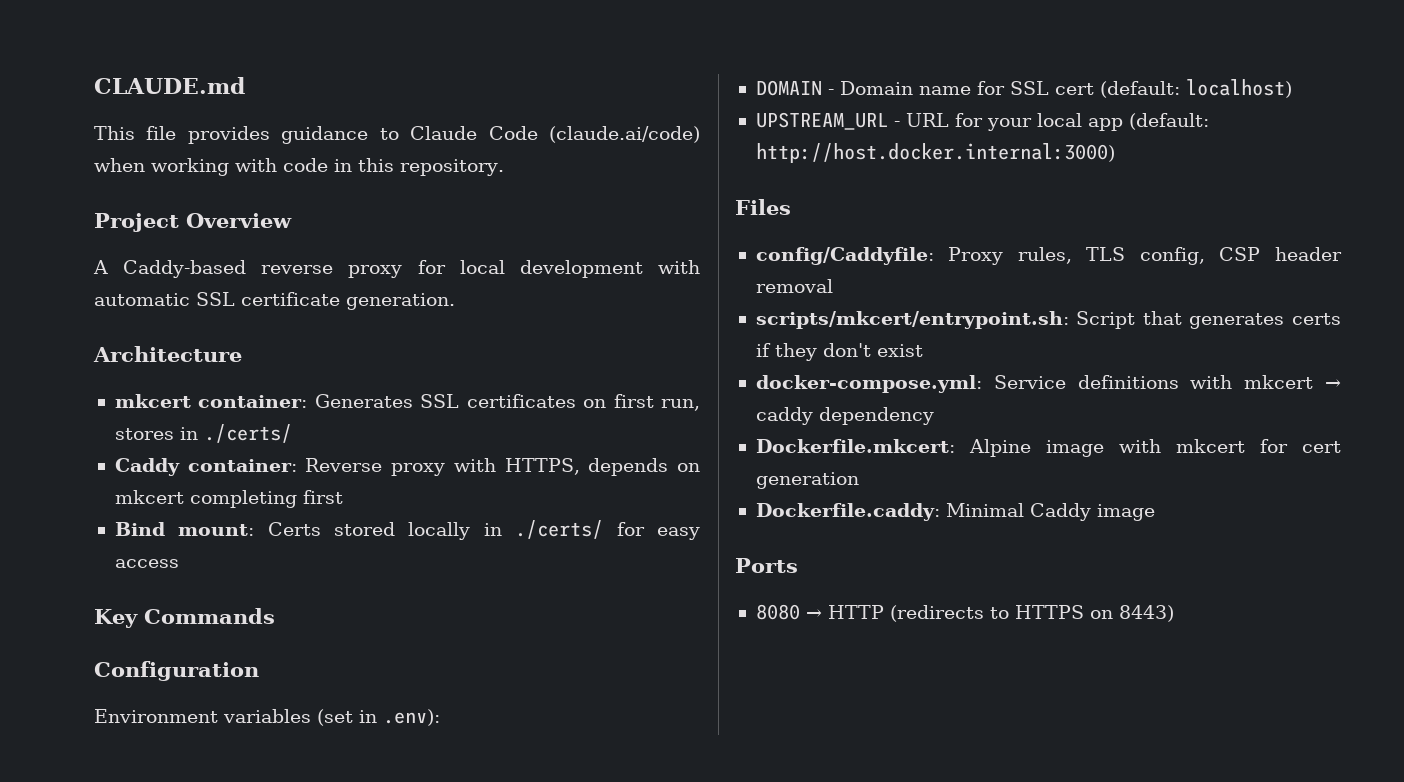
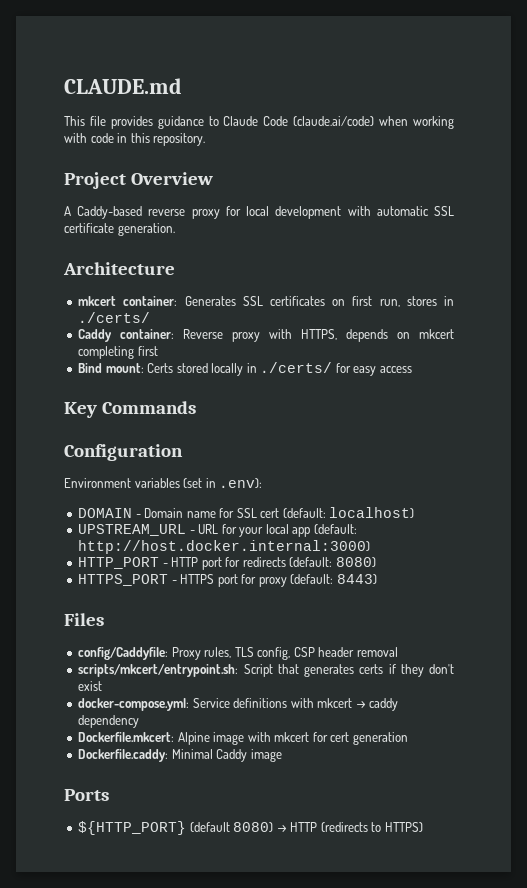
(1115, 153) none -> [78,557,376,570] [78,574,377,587] // HTTP_PORT - HTTP port for redirects (default: 8080) // HTTPS_PORT - HTTPS port for proxy (default: 8443)
[755,604,800,620] 8080 -> [78,821,274,835] ${HTTP_PORT} (default 8080)
[1014,605,1174,622] HTTPS on 8443) -> [384,822,423,832] HTTPS)

